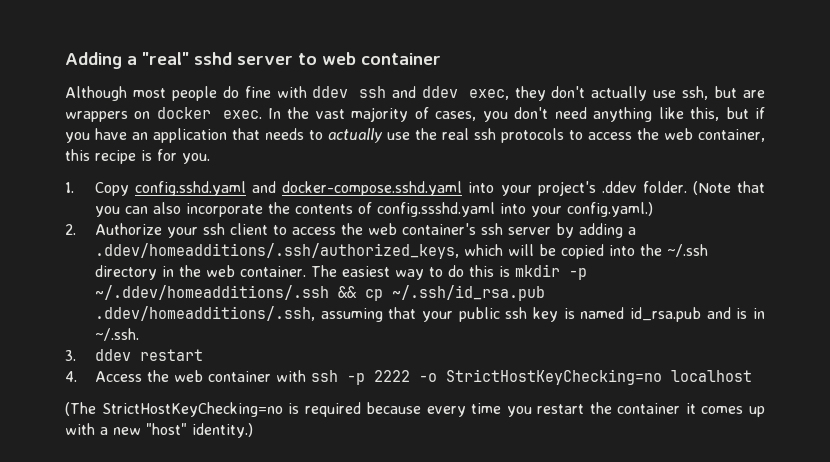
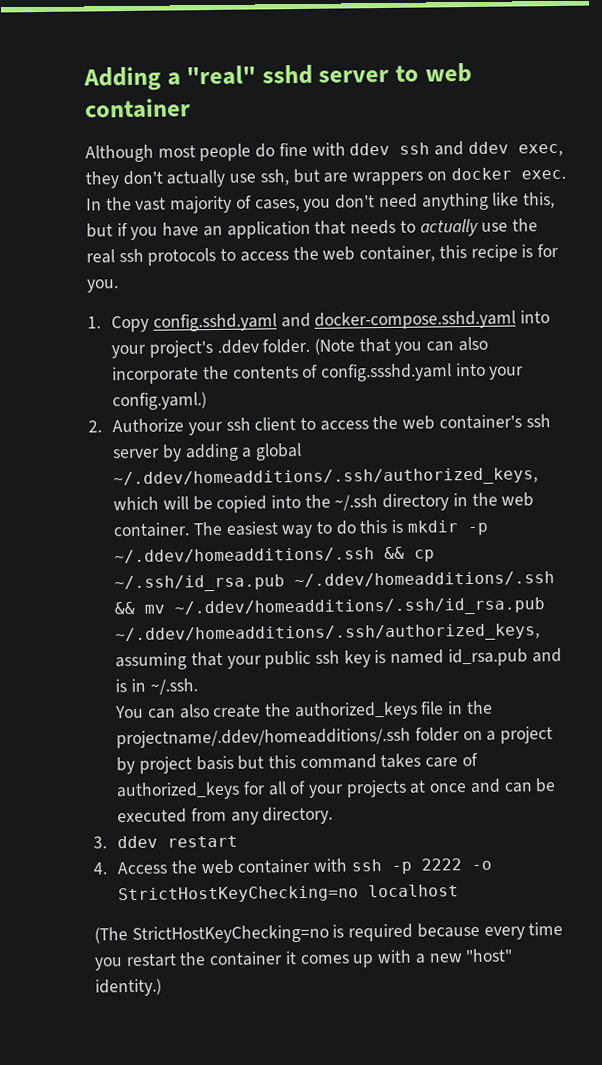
[95,243,460,259] .ddev/homeadditions/.ssh/authorized_keys, -> [255,442,303,461] [113,467,539,489] global ~/.ddev/homeadditions/.ssh/authorized_keys,
[95,306,316,321] .ddev/homeadditions/.ssh, -> [294,571,556,588] [114,597,546,618] [115,623,541,645] ~/.ddev/homeadditions/.ssh && mv ~/.ddev/homeadditions/.ssh/id_rsa.pub ~/.ddev/homeadditions/.ssh/authorized_keys,
(140, 334) none -> [115,700,493,721] [116,726,554,749] [116,752,478,775] [116,778,557,801] [117,806,334,825] // You can also create the authorized_keys file in the projectname/.ddev/homeadditions/.ssh folder on a project by project basis but this command takes care of authorized_keys for all of your projects at once and can be executed from any directory.

